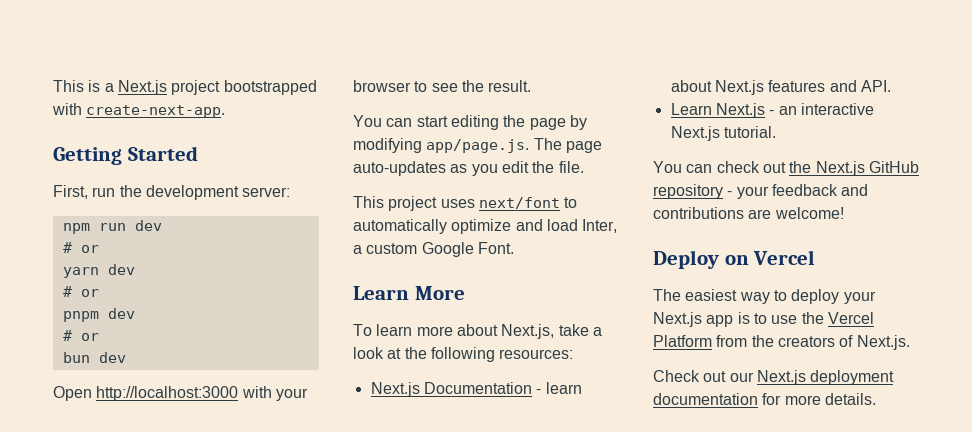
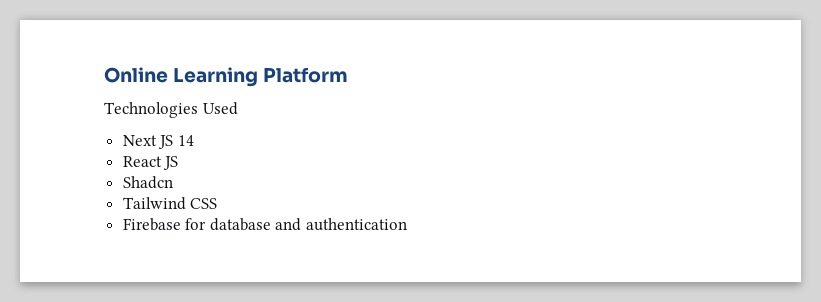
[53,80,317,95] [52,103,226,118] [53,146,198,165] [53,185,291,200] [62,220,162,234] [62,242,99,253] [62,264,135,278] [62,286,99,297] [62,308,135,322] [62,330,99,341] [62,352,126,363] [53,386,308,401] [353,80,532,92] [353,115,587,130] [353,138,602,153] [353,161,584,176] [353,196,578,211] [353,219,618,234] [353,242,514,257] [353,286,465,300] [353,324,602,339] [353,347,574,362] [370,382,582,397] [670,80,891,95] [670,103,874,118] [670,126,776,141] [653,161,919,176] [653,184,869,199] [653,207,844,219] [653,250,816,269] [653,289,876,304] [653,312,874,327] [653,335,910,350] [653,370,895,385] [653,393,876,405] This is a Next.js project bootstrapped with create-next-app. // Getting Started // First, run the development server: // npm run dev // # or // yarn dev // # or // pnpm dev // # or // bun dev // Open http://localhost:3000 with your browser to see the result. // You can start editing the page by modifying app/page.js. The page auto-updates as you edit the file. // This project uses next/font to automatically optimize and load Inter, a custom Google Font. // Learn More // To learn more about Next.js, take a look at the following resources: // Next.js Documentation - learn about Next.js features and API. // Learn Next.js - an interactive Next.js tutorial. // You can check out the Next.js GitHub repository - your feedback and contributions are welcome! // Deploy on Vercel // The easiest way to deploy your Next.js app is to use the Vercel Platform from the creators of Next.js. // Check out our Next.js deployment documentation for more details. -> [104,67,349,87] [104,102,238,118] [122,135,194,149] [122,156,179,170] [122,176,173,189] [122,197,218,210] [122,218,408,231] Online Learning Platform // Technologies Used // Next JS 14 // React JS // Shadcn // Tailwind CSS // Firebase for database and authentication

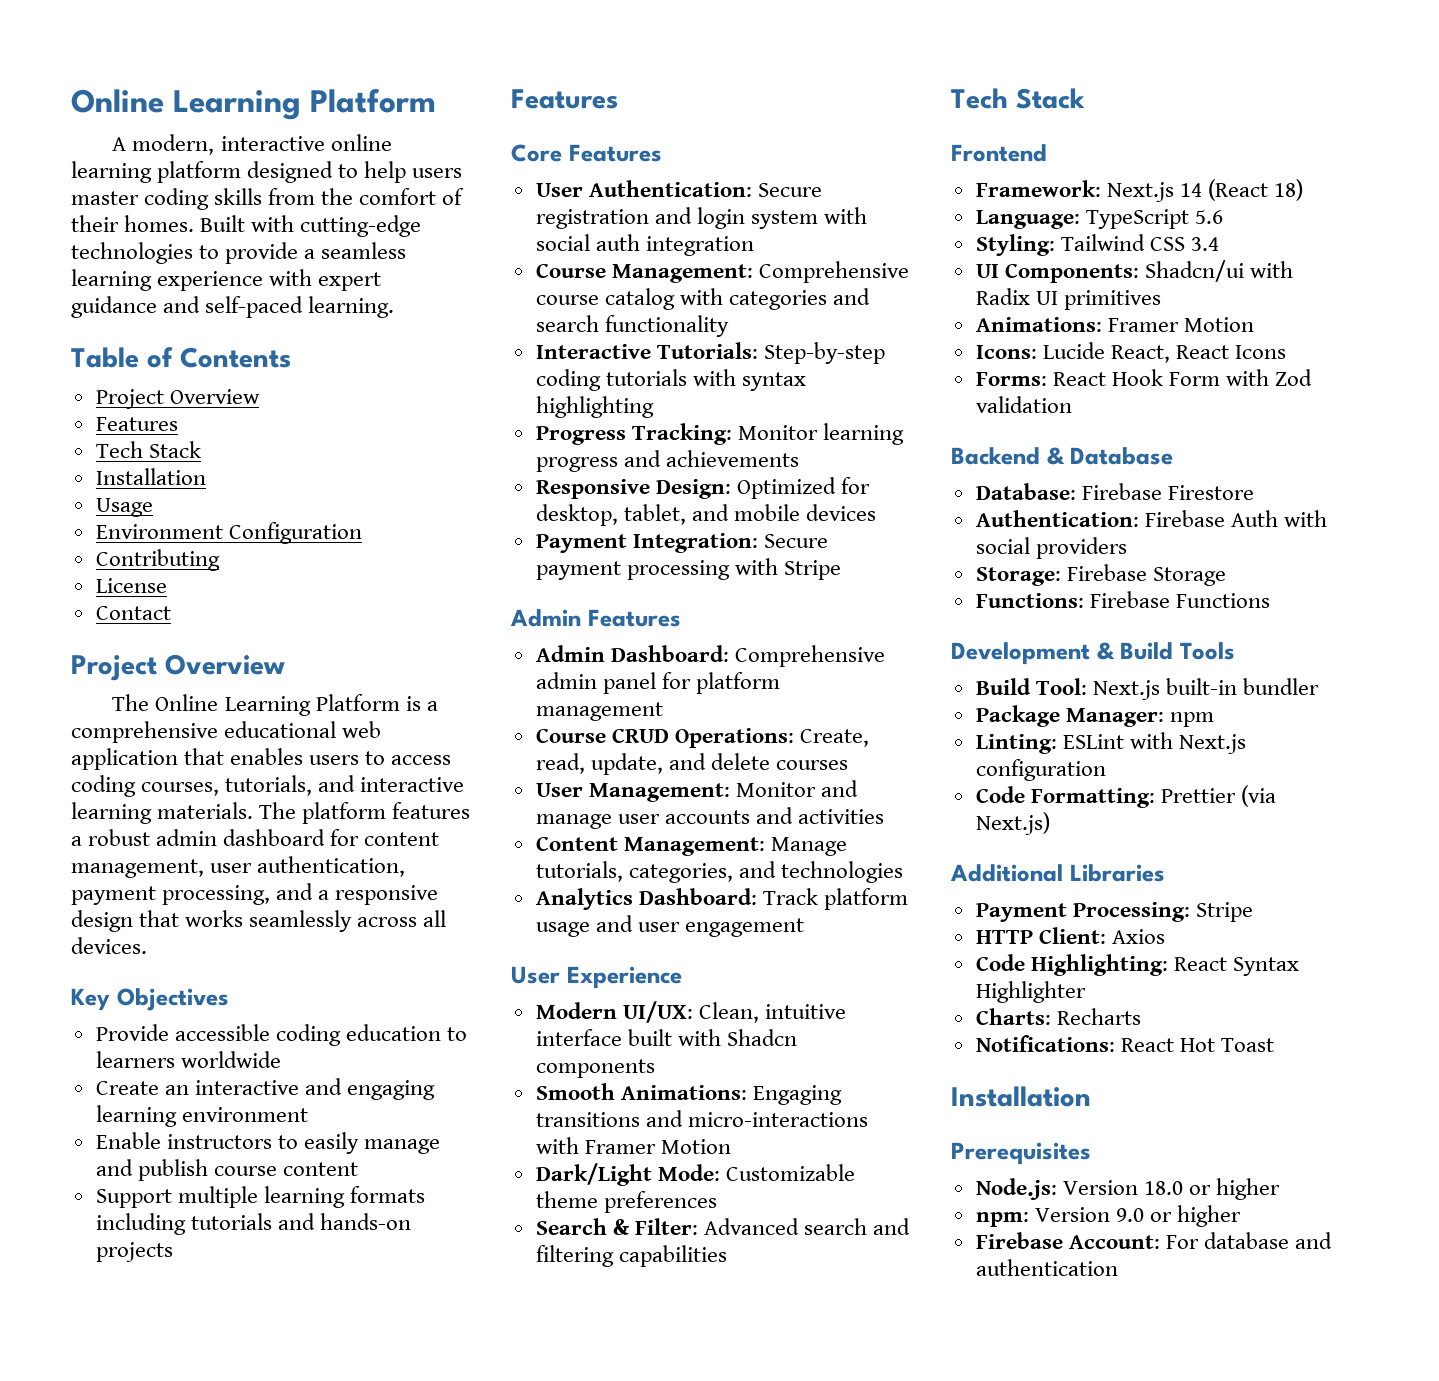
[104,102,238,118] [122,135,194,149] [122,156,179,170] [122,176,173,189] [122,197,218,210] [122,218,207,231] Technologies Used // Next JS 14 // React JS // Shadcn // Tailwind CSS // Firebase for -> [112,134,392,155] [71,161,463,183] [71,188,465,210] [71,215,422,237] [71,242,407,264] [71,269,382,291] [71,296,395,318] [71,347,291,368] [95,389,260,409] [95,417,178,431] [95,441,201,458] [95,468,206,485] [95,498,153,517] [95,522,362,544] [95,549,220,571] [95,578,167,593] [95,606,171,620] [71,654,285,681] [112,694,438,716] [71,721,382,743] [71,748,452,770] [71,775,465,797] [71,802,471,824] [71,829,440,846] [71,856,406,878] [71,883,439,905] [71,910,447,932] [71,937,147,954] [71,988,229,1011] [95,1024,468,1046] [95,1051,281,1068] [95,1078,436,1100] [95,1105,308,1127] [95,1132,441,1154] [95,1159,358,1181] [95,1186,425,1208] [95,1213,411,1235] [95,1242,173,1262] [511,89,618,109] [511,144,662,162] [535,180,822,197] [535,207,868,229] [535,234,754,256] [535,261,909,283] [535,288,871,310] [535,315,729,337] [535,342,885,364] [535,369,806,391] [535,396,654,418] [535,423,904,445] [535,450,799,472] [535,477,870,499] [535,504,877,526] [535,533,828,553] [535,558,841,580] [510,609,681,627] [535,645,885,667] [535,672,780,694] [535,702,663,721] [535,728,869,748] [535,753,849,775] [535,780,858,802] [535,807,885,829] [535,836,847,856] [535,861,903,883] [535,888,908,910] [535,915,804,937] [511,966,682,989] [535,1001,846,1023] [535,1029,797,1046] [535,1059,655,1078] [535,1083,842,1105] [535,1110,868,1127] [535,1137,731,1154] [535,1163,855,1186] [535,1191,717,1213] [535,1218,911,1235] [535,1245,727,1267] [951,88,1085,109] [951,144,1047,162] [975,179,1304,202] [975,209,1223,229] [975,234,1219,256] [975,260,1293,283] [975,288,1161,310] [975,317,1254,332] [975,342,1287,363] [975,369,1313,386] [975,396,1072,413] [951,447,1174,465] [975,483,1254,500] [975,510,1327,527] [975,537,1127,559] [975,564,1226,586] [975,591,1270,608] [951,642,1235,665] [975,678,1320,700] [975,705,1214,727] [975,732,1246,754] [975,759,1106,781] [975,785,1276,808] [975,812,1050,835] [950,864,1165,882] [975,902,1253,922] [975,927,1165,944] [975,954,1299,976] [975,981,1086,1003] [975,1008,1141,1025] [975,1035,1274,1052] [951,1086,1091,1107] [951,1142,1091,1165] [975,1178,1281,1200] [975,1205,1242,1227] [975,1232,1199,1249] A modern, interactive online learning platform designed to help users master coding skills from the comfort of their homes. Built with cutting-edge technologies to provide a seamless learning experience with expert guidance and self-paced learning. // Table of Contents // Project Overview // Features // Tech Stack // Installation // Usage // Environment Configuration // Contributing // License // Contact // Project Overview // The Online Learning Platform is a comprehensive educational web application that enables users to access coding courses, tutorials, and interactive learning materials. The platform features a robust admin dashboard for content management, user authentication, payment processing, and a responsive design that works seamlessly across all devices. // Key Objectives // Provide accessible coding education to learners worldwide // Create an interactive and engaging learning environment // Enable instructors to easily manage and publish course content // Support multiple learning formats including tutorials and hands-on projects // Features // Core Features // User Authentication: Secure registration and login system with social auth integration // Course Management: Comprehensive course catalog with categories and search functionality // Interactive Tutorials: Step-by-step coding tutorials with syntax highlighting // Progress Tracking: Monitor learning progress and achievements // Responsive Design: Optimized for desktop, tablet, and mobile devices // Payment Integration: Secure payment processing with Stripe // Admin Features // Admin Dashboard: Comprehensive admin panel for platform management // Course CRUD Operations: Create, read, update, and delete courses // User Management: Monitor and manage user accounts and activities // Content Management: Manage tutorials, categories, and technologies // Analytics Dashboard: Track platform usage and user engagement // User Experience // Modern UI/UX: Clean, intuitive interface built with Shadcn components // Smooth Animations: Engaging transitions and micro-interactions with Framer Motion // Dark/Light Mode: Customizable theme preferences // Search & Filter: Advanced search and filtering capabilities // Tech Stack // Frontend // Framework: Next.js 14 (React 18) // Language: TypeScript 5.6 // Styling: Tailwind CSS 3.4 // UI Components: Shadcn/ui with Radix UI primitives // Animations: Framer Motion // Icons: Lucide React, React Icons // Forms: React Hook Form with Zod validation // Backend & Database // Database: Firebase Firestore // Authentication: Firebase Auth with social providers // Storage: Firebase Storage // Functions: Firebase Functions // Development & Build Tools // Build Tool: Next.js built-in bundler // Package Manager: npm // Linting: ESLint with Next.js configuration // Code Formatting: Prettier (via Next.js) // Additional Libraries // Payment Processing: Stripe // HTTP Client: Axios // Code Highlighting: React Syntax Highlighter // Charts: Recharts // Notifications: React Hot Toast // Installation // Prerequisites // Node.js: Version 18.0 or higher // npm: Version 9.0 or higher // Firebase Account: For

